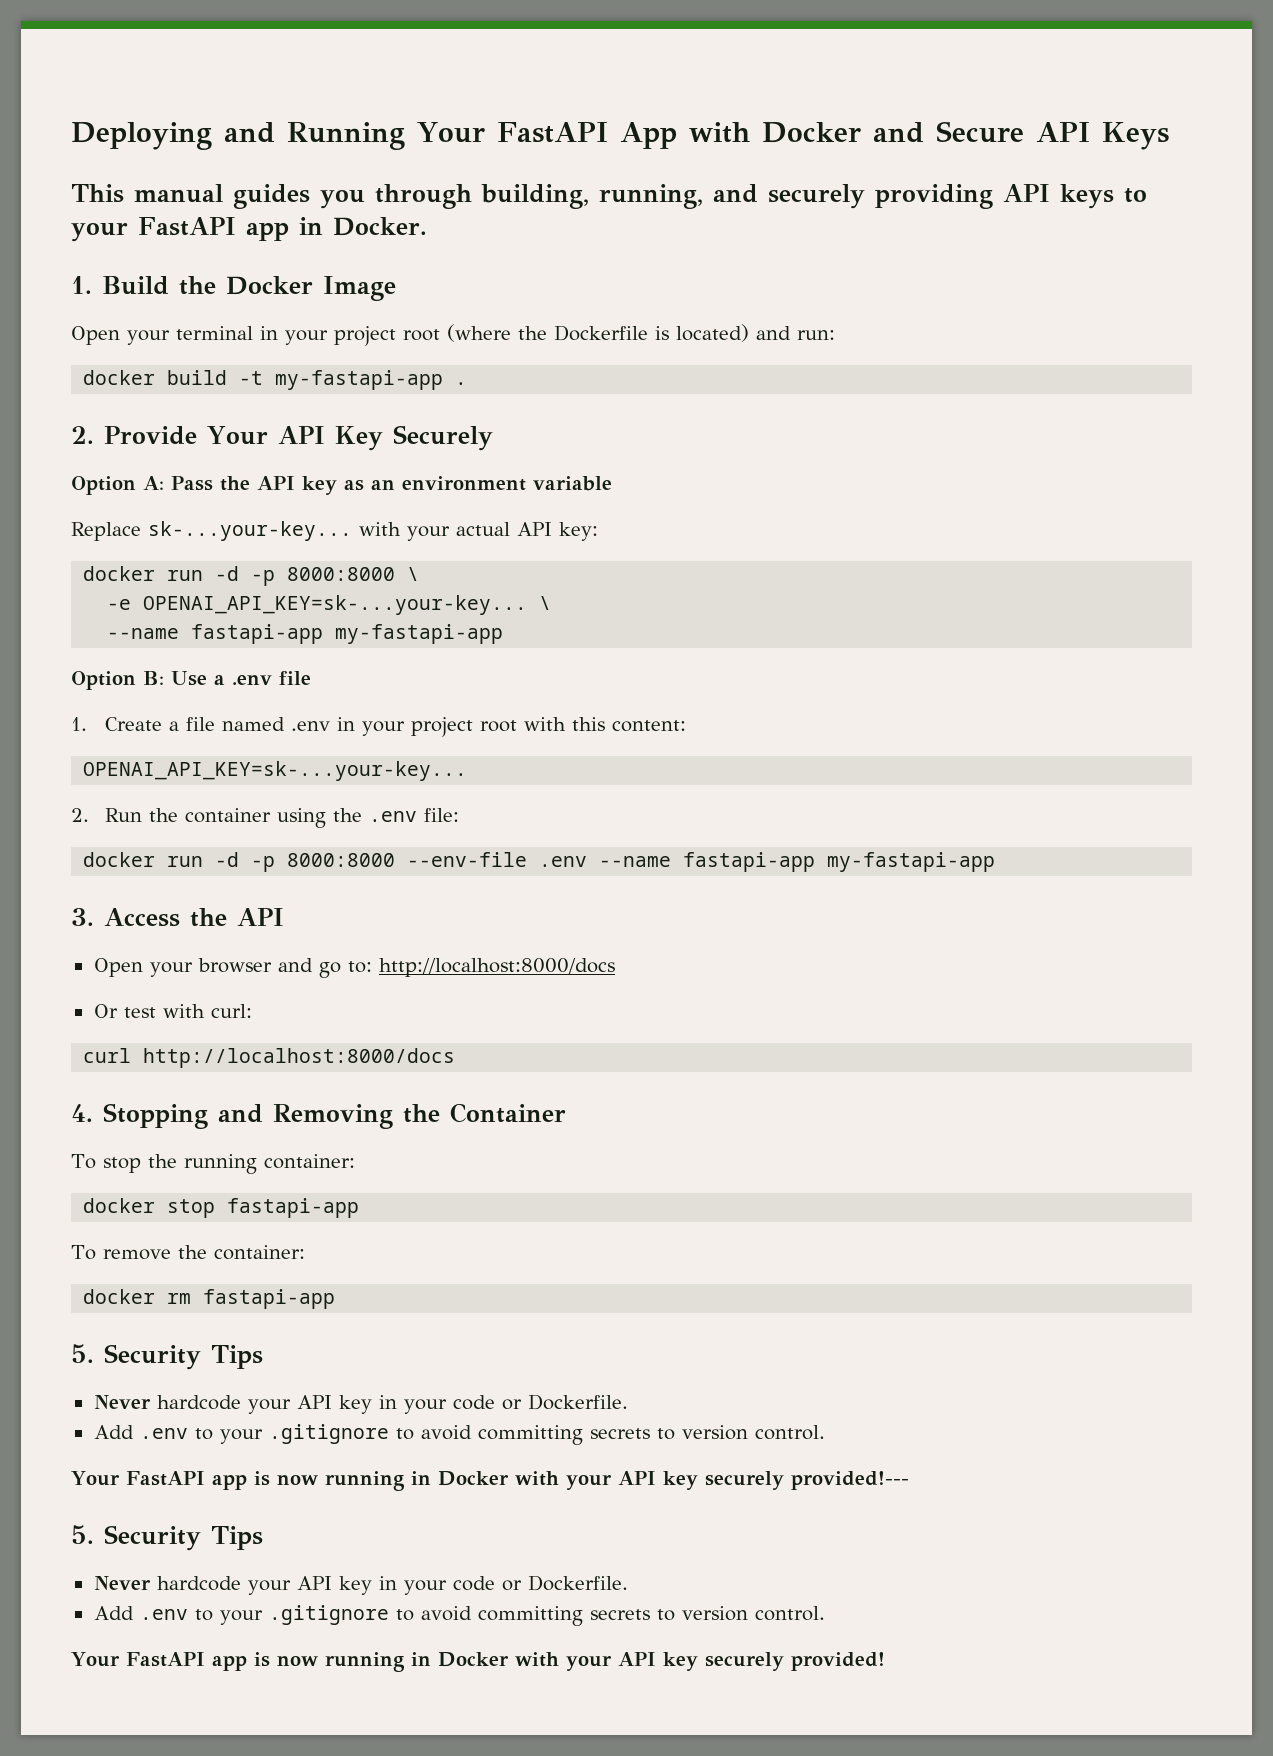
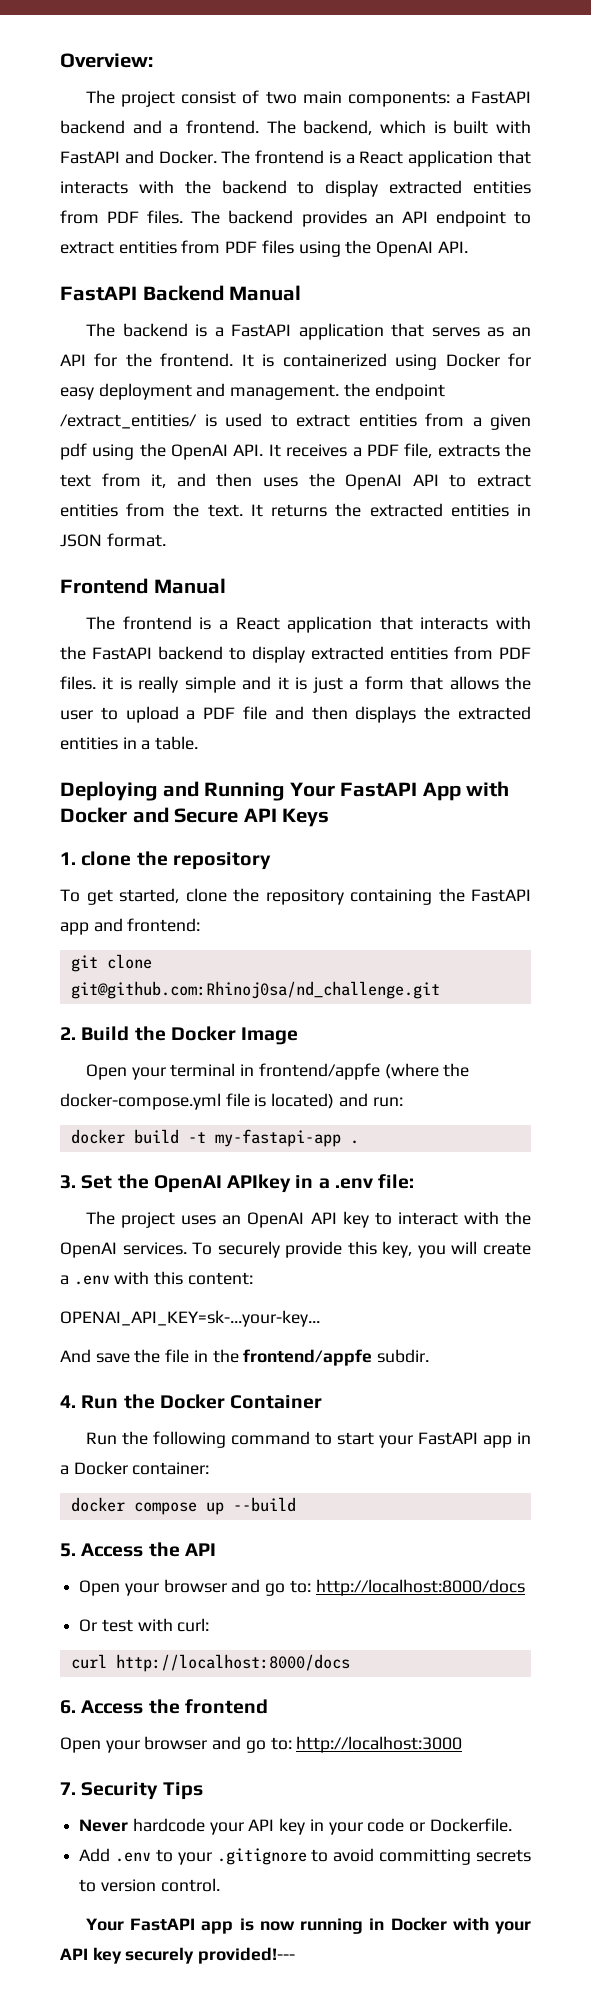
(71, 136) none -> [60,53,153,68] [86,90,531,107] [60,120,531,135] [60,150,531,167] [60,180,531,197] [60,210,531,227] [60,240,468,257] [60,285,302,301] [86,323,531,340] [60,353,531,370] [60,383,445,400] [60,413,531,430] [60,443,531,460] [60,473,531,490] [60,503,531,517] [60,533,166,547] [60,578,226,594] [86,616,531,633] [60,646,531,663] [60,676,531,693] [60,706,531,723] [60,736,199,750] Overview: // The project consist of two main components: a FastAPI backend and a frontend. The backend, which is built with FastAPI and Docker. The frontend is a React application that interacts with the backend to display extracted entities from PDF files. The backend provides an API endpoint to extract entities from PDF files using the OpenAI API. // FastAPI Backend Manual // The backend is a FastAPI application that serves as an API for the frontend. It is containerized using Docker for easy deployment and management. the endpoint /extract_entities/ is used to extract entities from a given pdf using the OpenAI API. It receives a PDF file, extracts the text from it, and then uses the OpenAI API to extract entities from the text. It returns the extracted entities in JSON format. // Frontend Manual // The frontend is a React application that interacts with the FastAPI backend to display extracted entities from PDF files. it is really simple and it is just a form that allows the user to upload a PDF file and then displays the extracted entities in a table. //
[71,184,1147,209] [71,217,427,242] [71,276,92,294] This manual guides you through building, running, and securely providing API keys to your FastAPI app in Docker. // 1. -> [60,851,271,870] [60,888,531,905] [60,918,201,935] [70,954,152,972] [70,981,440,999] [60,1027,76,1040] 1. clone the repository // To get started, clone the repository containing the FastAPI app and frontend: // git clone git@github.com:Rhinoj0sa/nd_challenge.git // 2.
[285,324,648,346] your project root (where the Dockerfile -> [258,1063,470,1080] [60,1093,250,1110] frontend/appfe (where the docker-compose.yml file
[71,425,493,451] [71,476,612,495] [71,521,598,541] [83,566,420,586] [107,595,552,615] [107,624,504,644] [71,671,311,690] [71,717,686,737] [83,761,468,781] [71,808,459,828] [83,852,996,872] [71,908,94,926] 2. Provide Your API Key Securely // Option A: Pass the API key as an environment variable // Replace sk-...your-key... with your actual API key: // docker run -d -p 8000:8000 \ // -e OPENAI_API_KEY=sk-...your-key... \ // --name fastapi-app my-fastapi-app // Option B: Use a .env file // 1. Create a file named .env in your project root with this content: // OPENAI_API_KEY=sk-...your-key... // 2. Run the container using the .env file: // docker run -d -p 8000:8000 --env-file .env --name fastapi-app my-fastapi-app // 3. -> [60,1174,415,1193] [86,1211,531,1228] [60,1241,531,1258] [60,1271,253,1285] [60,1310,320,1327] [60,1349,430,1366] [60,1394,323,1409] [86,1431,531,1448] [60,1461,210,1475] [70,1497,296,1515] [60,1543,76,1557] 3. Set the OpenAI APIkey in a .env file: // The project uses an OpenAI API key to interact with the OpenAI services. To securely provide this key, you will create a .env with this content: // OPENAI_API_KEY=sk-...your-key... // And save the file in the frontend/appfe subdir. // 4. Run the Docker Container // Run the following command to start your FastAPI app in a Docker container: // docker compose up --build // 5.
[71,1103,566,1129] [71,1154,355,1174] [83,1198,360,1218] [71,1245,305,1260] [83,1289,336,1309] [71,1344,94,1363] 4. Stopping and Removing the Container // To stop the running container: // docker stop fastapi-app // To remove the container: // docker rm fastapi-app // 5. -> [60,1699,268,1714] [60,1736,463,1753] [60,1782,76,1795] 6. Access the frontend // Open your browser and go to: http://localhost:3000 // 7.
[71,1525,263,1551] [93,1575,628,1595] [93,1605,825,1626] [71,1652,885,1672] // 5. Security Tips // Never hardcode your API key in your code or Dockerfile. // Add .env to your .gitignore to avoid committing secrets to version control. // Your FastAPI app is now running in Docker with your API key securely provided! -> (296, 1955) none

